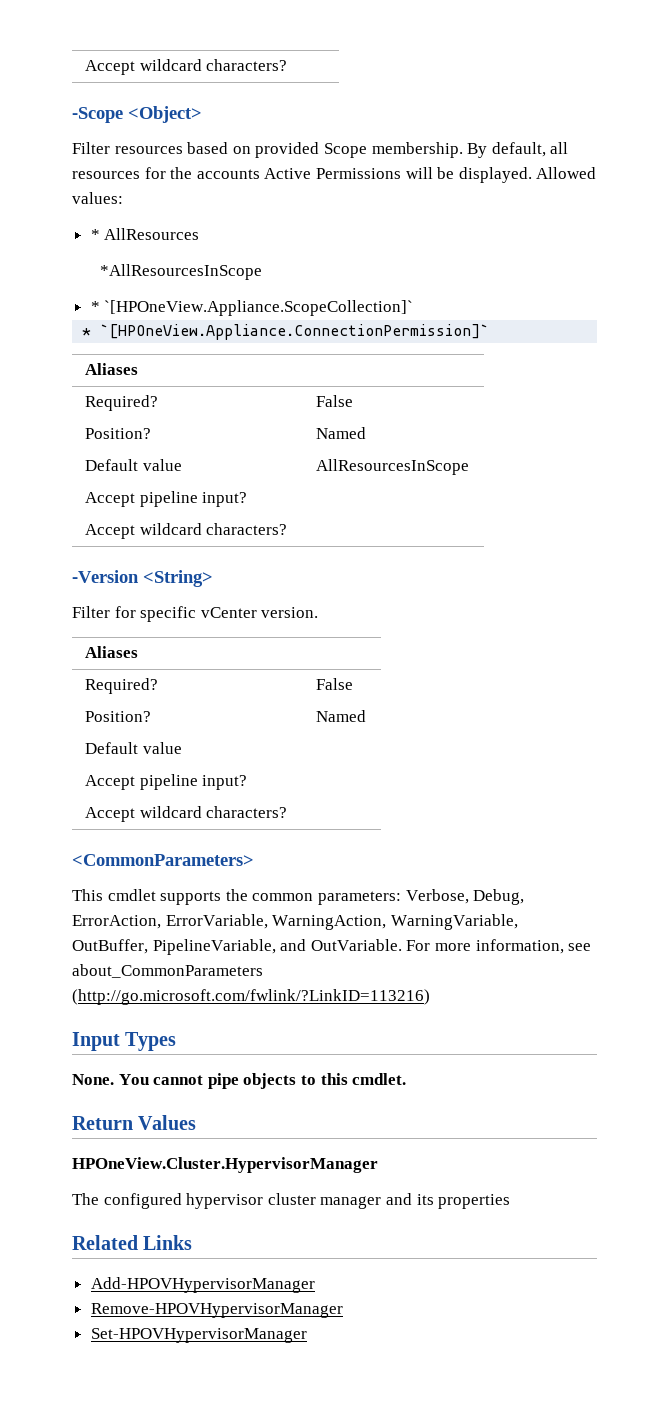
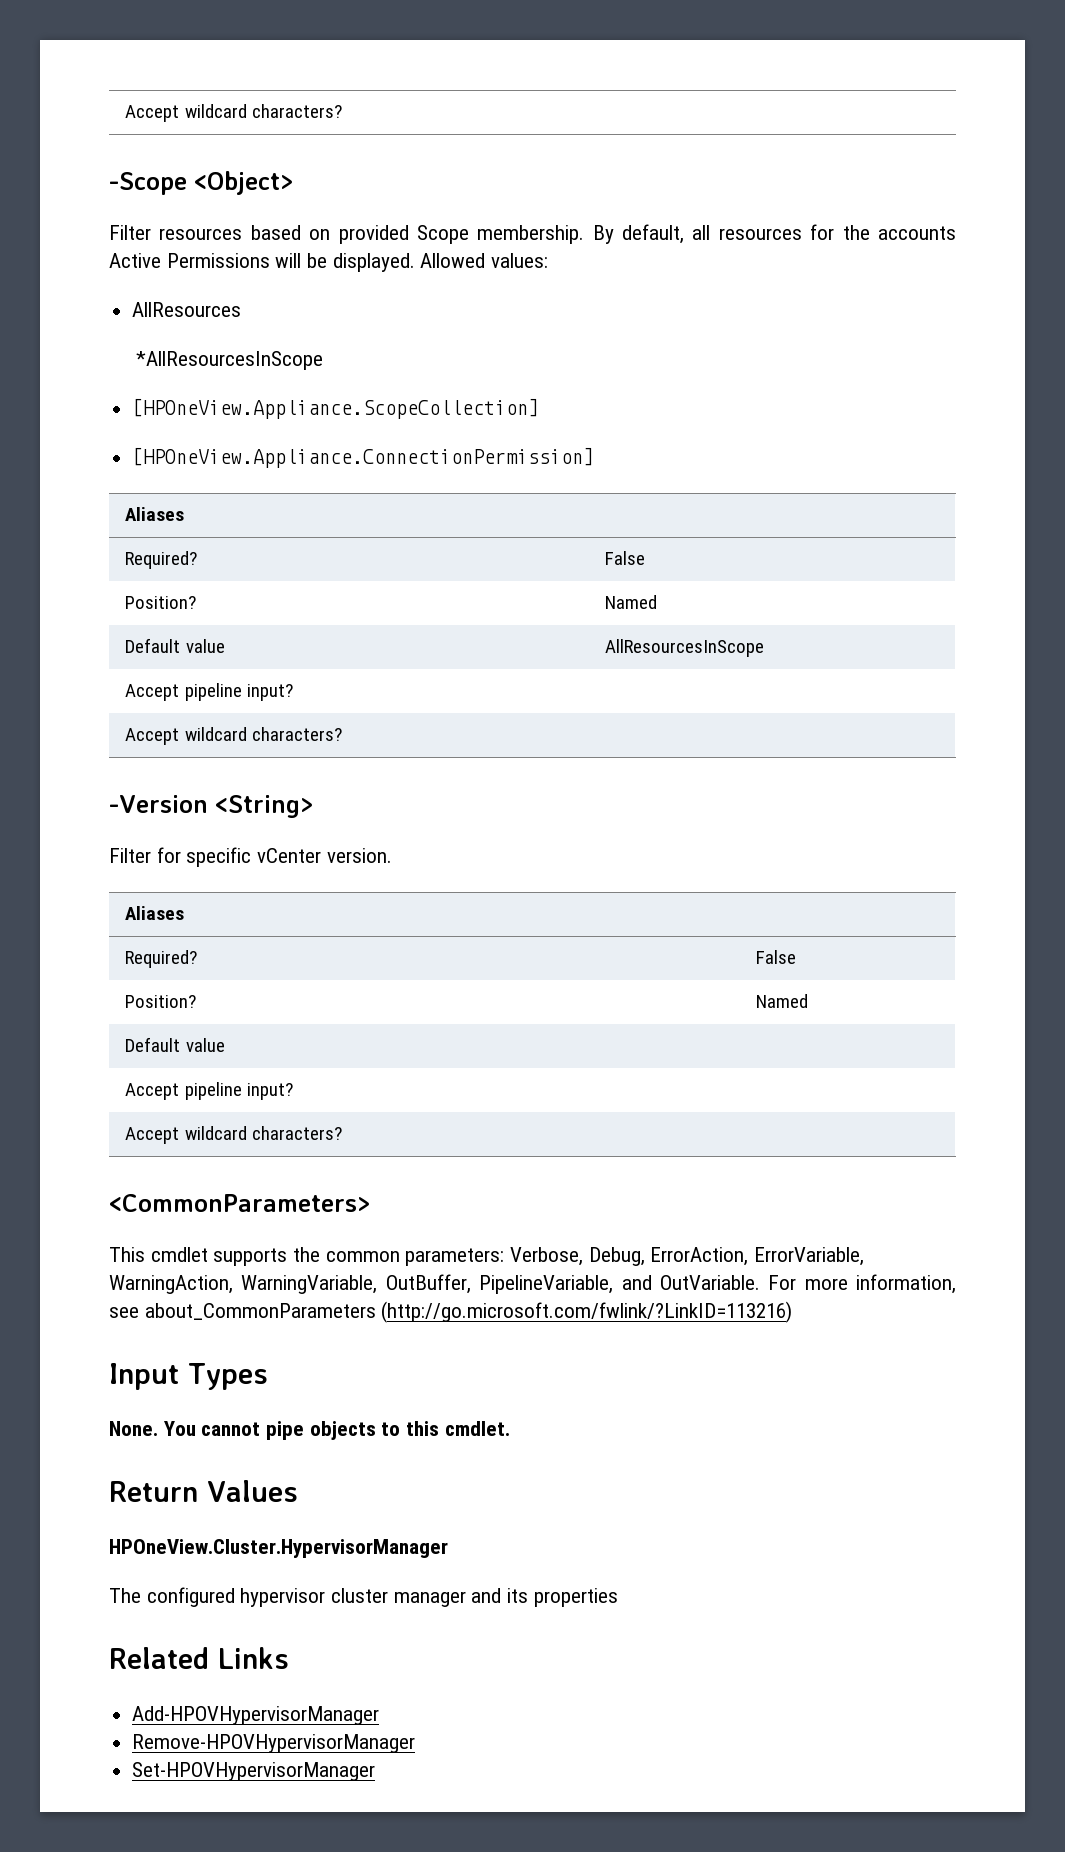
[90,229,100,240] * -> (549, 260) none
[90,300,414,316] [82,324,490,340] * `[HPOneView.Appliance.ScopeCollection]` // * `[HPOneView.Appliance.ConnectionPermission]` -> [132,398,540,419] [132,447,595,468] [HPOneView.Appliance.ScopeCollection] // [HPOneView.Appliance.ConnectionPermission]

